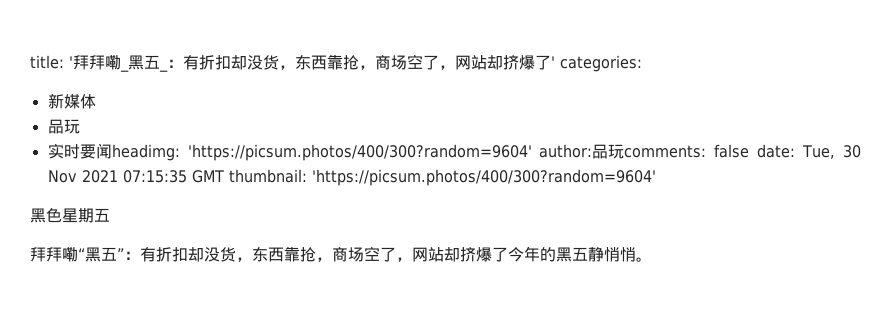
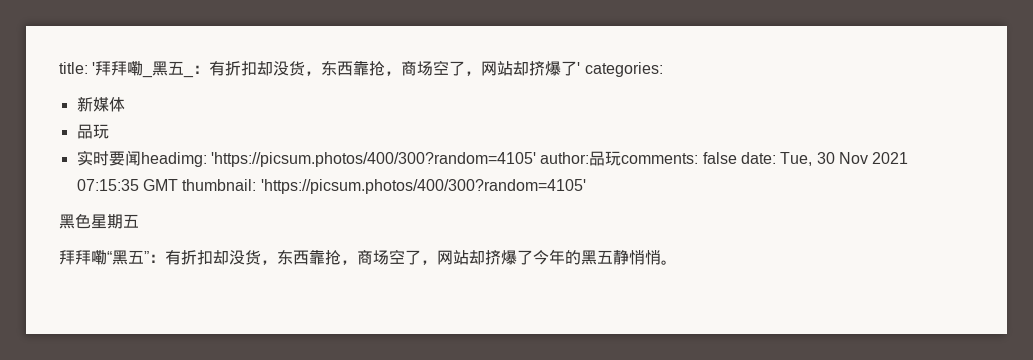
[187,144,532,161] 'https://picsum.photos/400/300?random=9604' -> [210,152,536,167] 'https://picsum.photos/400/300?random=4105'
[311,169,656,186] 'https://picsum.photos/400/300?random=9604' -> [260,179,586,194] 'https://picsum.photos/400/300?random=4105'

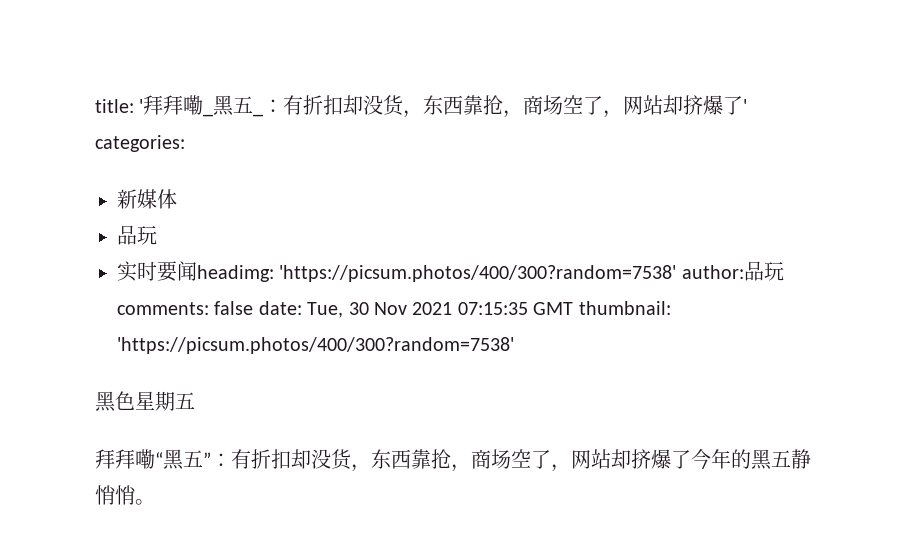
[210,152,536,167] 'https://picsum.photos/400/300?random=4105' -> [279,265,677,282] 'https://picsum.photos/400/300?random=7538'
[260,179,586,194] 'https://picsum.photos/400/300?random=4105' -> [117,337,514,354] 'https://picsum.photos/400/300?random=7538'

